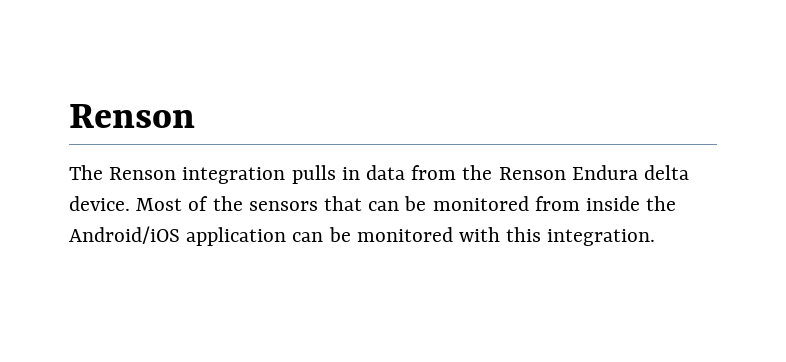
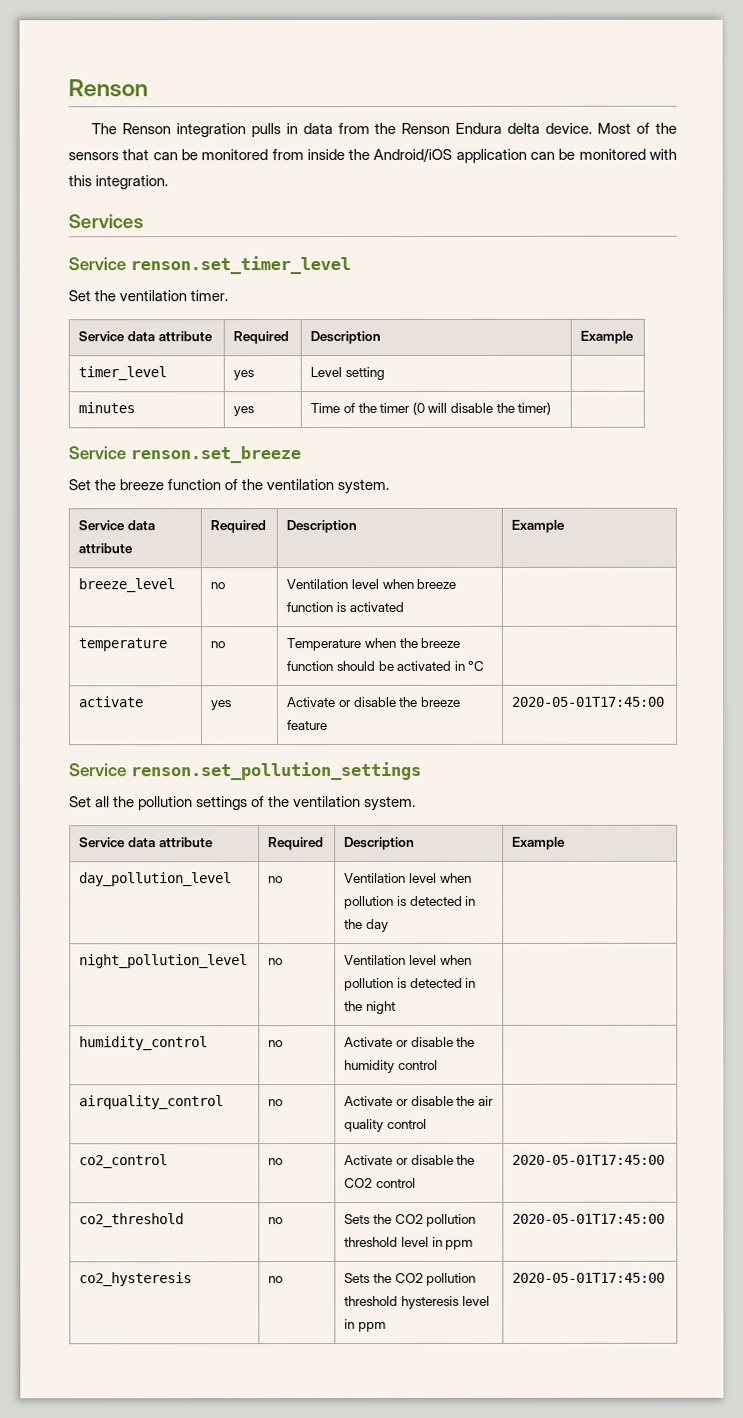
(656, 237) none -> [68,214,144,229] [68,256,351,275] [68,290,229,302] [78,331,213,342] [233,331,290,345] [310,330,382,345] [580,330,635,344] [78,366,168,381] [233,370,255,381] [310,366,385,381] [78,402,136,414] [233,406,255,417] [310,401,552,415] [68,446,301,464] [68,478,390,495] [78,520,155,531] [78,543,134,554] [210,520,267,534] [286,520,358,534] [511,519,566,533] [78,578,176,593] [210,582,226,590] [286,578,457,590] [286,601,404,613] [78,638,168,652] [210,641,226,649] [286,637,461,652] [286,660,485,672] [78,696,144,708] [210,700,233,711] [286,696,460,708] [287,720,329,731] [511,696,665,707] [69,761,422,781] [69,795,417,812] [79,837,214,848] [268,837,325,851] [344,836,416,851] [512,836,567,850] [79,872,233,887] [268,876,284,884] [344,872,472,884] [344,895,477,910] [344,918,389,933] [79,954,249,969] [268,958,284,966] [344,954,472,966] [344,977,477,992] [344,1000,396,1015] [79,1036,209,1051] [268,1040,284,1048] [344,1036,476,1048] [344,1059,438,1074] [79,1095,225,1110] [268,1099,284,1107] [344,1095,494,1107] [344,1118,427,1133] [79,1154,169,1169] [268,1158,284,1166] [344,1154,476,1166] [344,1177,416,1189] [512,1154,666,1165] [79,1213,185,1228] [268,1217,284,1225] [344,1213,477,1227] [344,1236,474,1250] [512,1213,666,1224] [79,1272,193,1287] [268,1276,284,1284] [344,1272,477,1286] [344,1295,490,1309] [344,1319,386,1333] [512,1272,666,1283] // Services // Service renson.set_timer_level // Set the ventilation timer. // Service data attribute | Required | Description | Example // timer_level | yes | Level setting | // minutes | yes | Time of the timer (0 will disable the timer) | // Service renson.set_breeze // Set the breeze function of the ventilation system. // Service data attribute | Required | Description | Example // breeze_level | no | Ventilation level when breeze function is activated | // temperature | no | Temperature when the breeze function should be activated in °C | // activate | yes | Activate or disable the breeze feature | 2020-05-01T17:45:00 // Service renson.set_pollution_settings // Set all the pollution settings of the ventilation system. // Service data attribute | Required | Description | Example // day_pollution_level | no | Ventilation level when pollution is detected in the day | // night_pollution_level | no | Ventilation level when pollution is detected in the night | // humidity_control | no | Activate or disable the humidity control | // airquality_control | no | Activate or disable the air quality control | // co2_control | no | Activate or disable the CO2 control | 2020-05-01T17:45:00 // co2_threshold | no | Sets the CO2 pollution threshold level in ppm | 2020-05-01T17:45:00 // co2_hysteresis | no | Sets the CO2 pollution threshold hysteresis level in ppm | 2020-05-01T17:45:00

